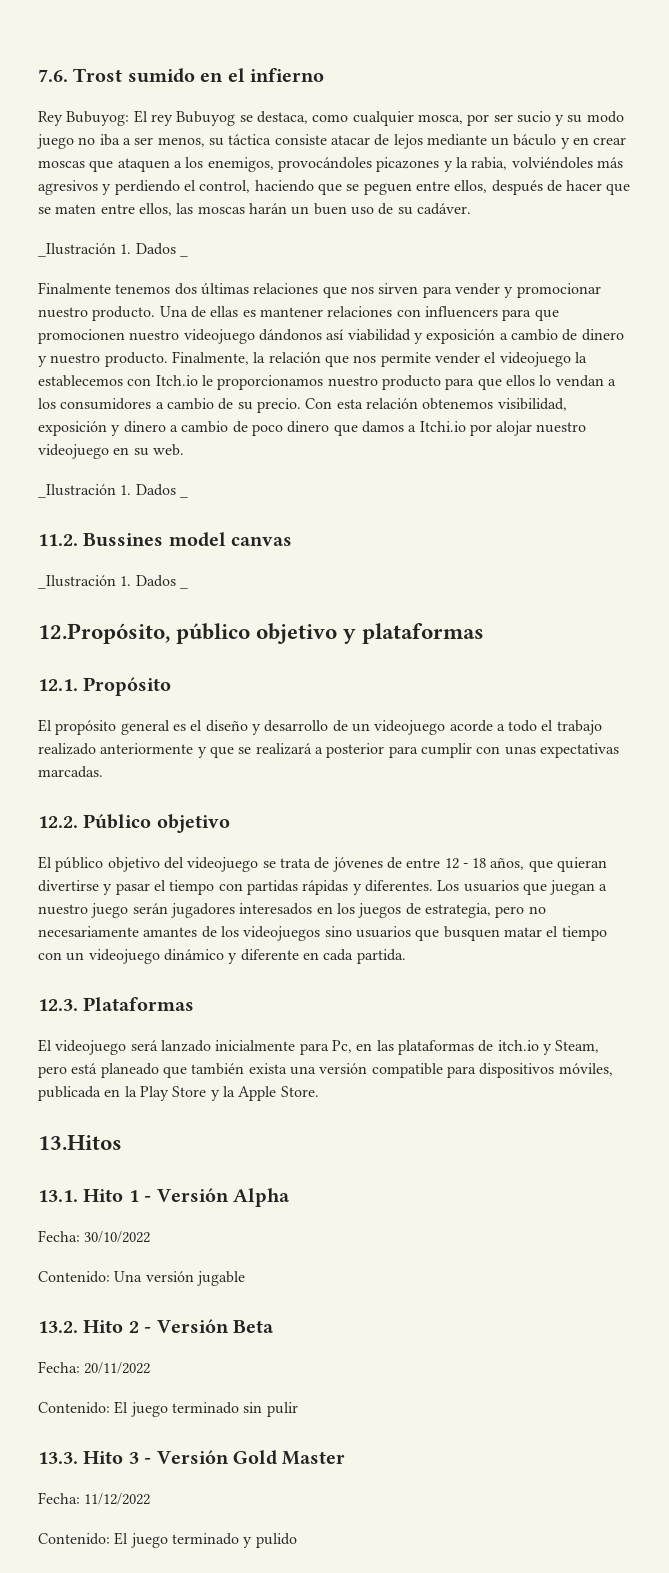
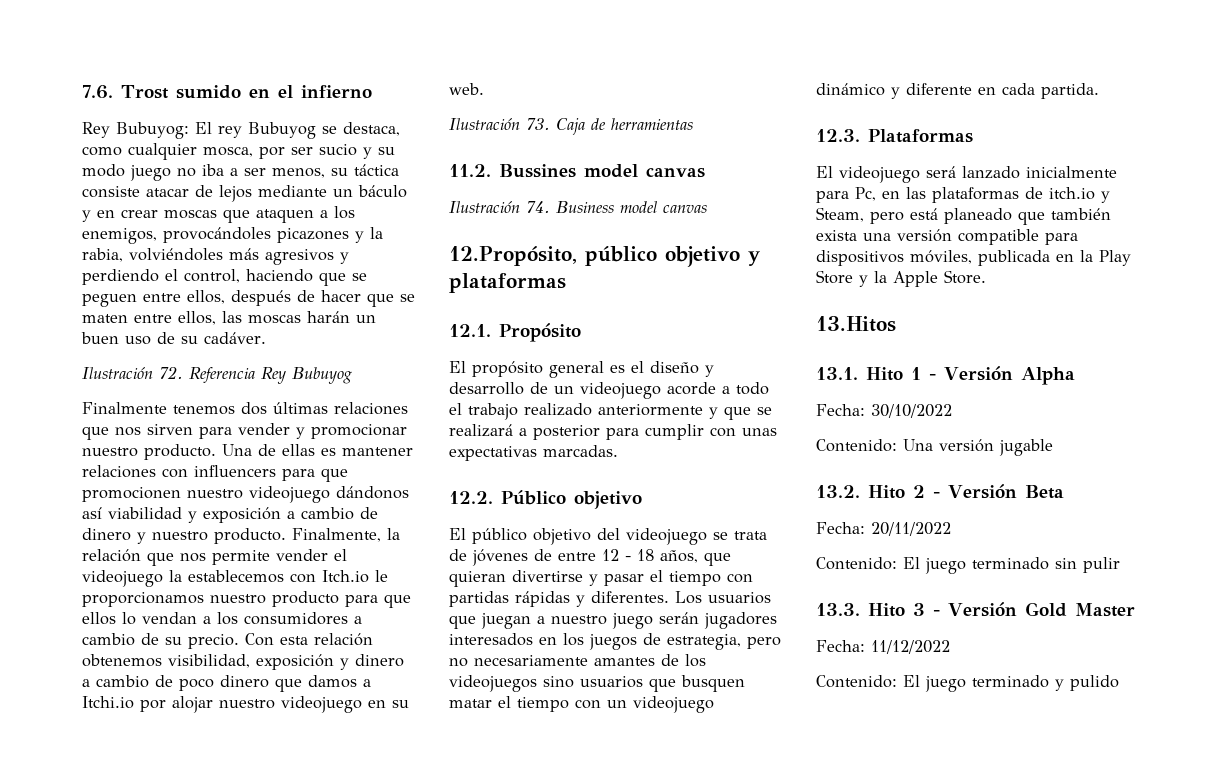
[38,243,188,257] _Ilustración 1. Dados _ -> [82,366,352,384] Ilustración 72. Referencia Rey Bubuyog
[38,484,188,498] _Ilustración 1. Dados _ -> [449,118,693,135] Ilustración 73. Caja de herramientas
[38,575,188,589] _Ilustración 1. Dados _ -> [449,201,707,213] Ilustración 74. Business model canvas

